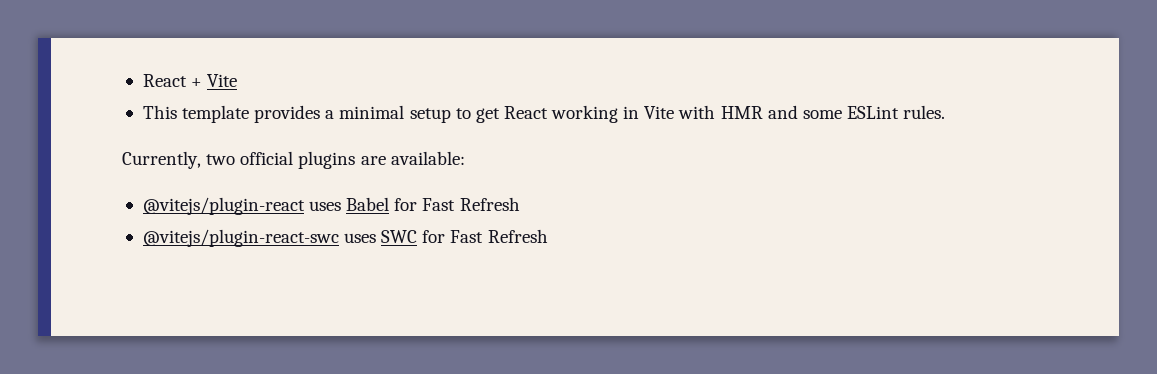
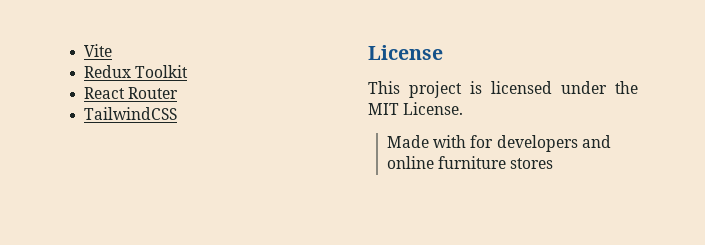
[142,74,203,87] React + -> (84, 50) none
[142,105,946,123] [122,151,465,169] [142,197,520,215] [142,229,548,247] This template provides a minimal setup to get React working in Vite with HMR and some ESLint rules. // Currently, two official plugins are available: // @vitejs/plugin-react uses Babel for Fast Refresh // @vitejs/plugin-react-swc uses SWC for Fast Refresh -> [84,65,189,78] [84,87,179,99] [84,107,178,120] [368,45,443,60] [368,81,638,98] [368,102,464,115] [386,135,611,152] [386,156,554,169] Redux Toolkit // React Router // TailwindCSS // License // This project is licensed under the MIT License. // Made with for developers and online furniture stores

